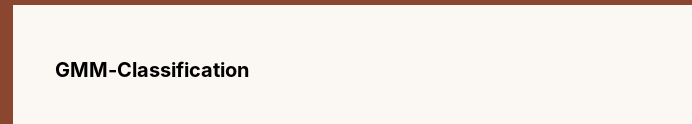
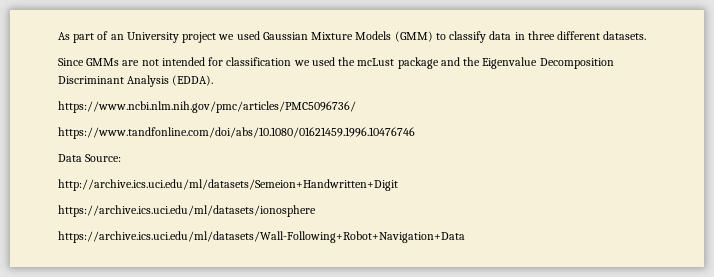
[55,61,249,77] GMM-Classification -> [58,31,647,43] [58,57,614,69] [58,75,214,87] [58,101,356,113] [58,127,415,139] [58,154,122,162] [58,179,398,191] [58,205,316,217] [58,231,465,243] As part of an University project we used Gaussian Mixture Models (GMM) to classify data in three different datasets. // Since GMMs are not intended for classification we used the mcLust package and the Eigenvalue Decomposition Discriminant Analysis (EDDA). // https://www.ncbi.nlm.nih.gov/pmc/articles/PMC5096736/ // https://www.tandfonline.com/doi/abs/10.1080/01621459.1996.10476746 // Data Source: // http://archive.ics.uci.edu/ml/datasets/Semeion+Handwritten+Digit // https://archive.ics.uci.edu/ml/datasets/ionosphere // https://archive.ics.uci.edu/ml/datasets/Wall-Following+Robot+Navigation+Data

